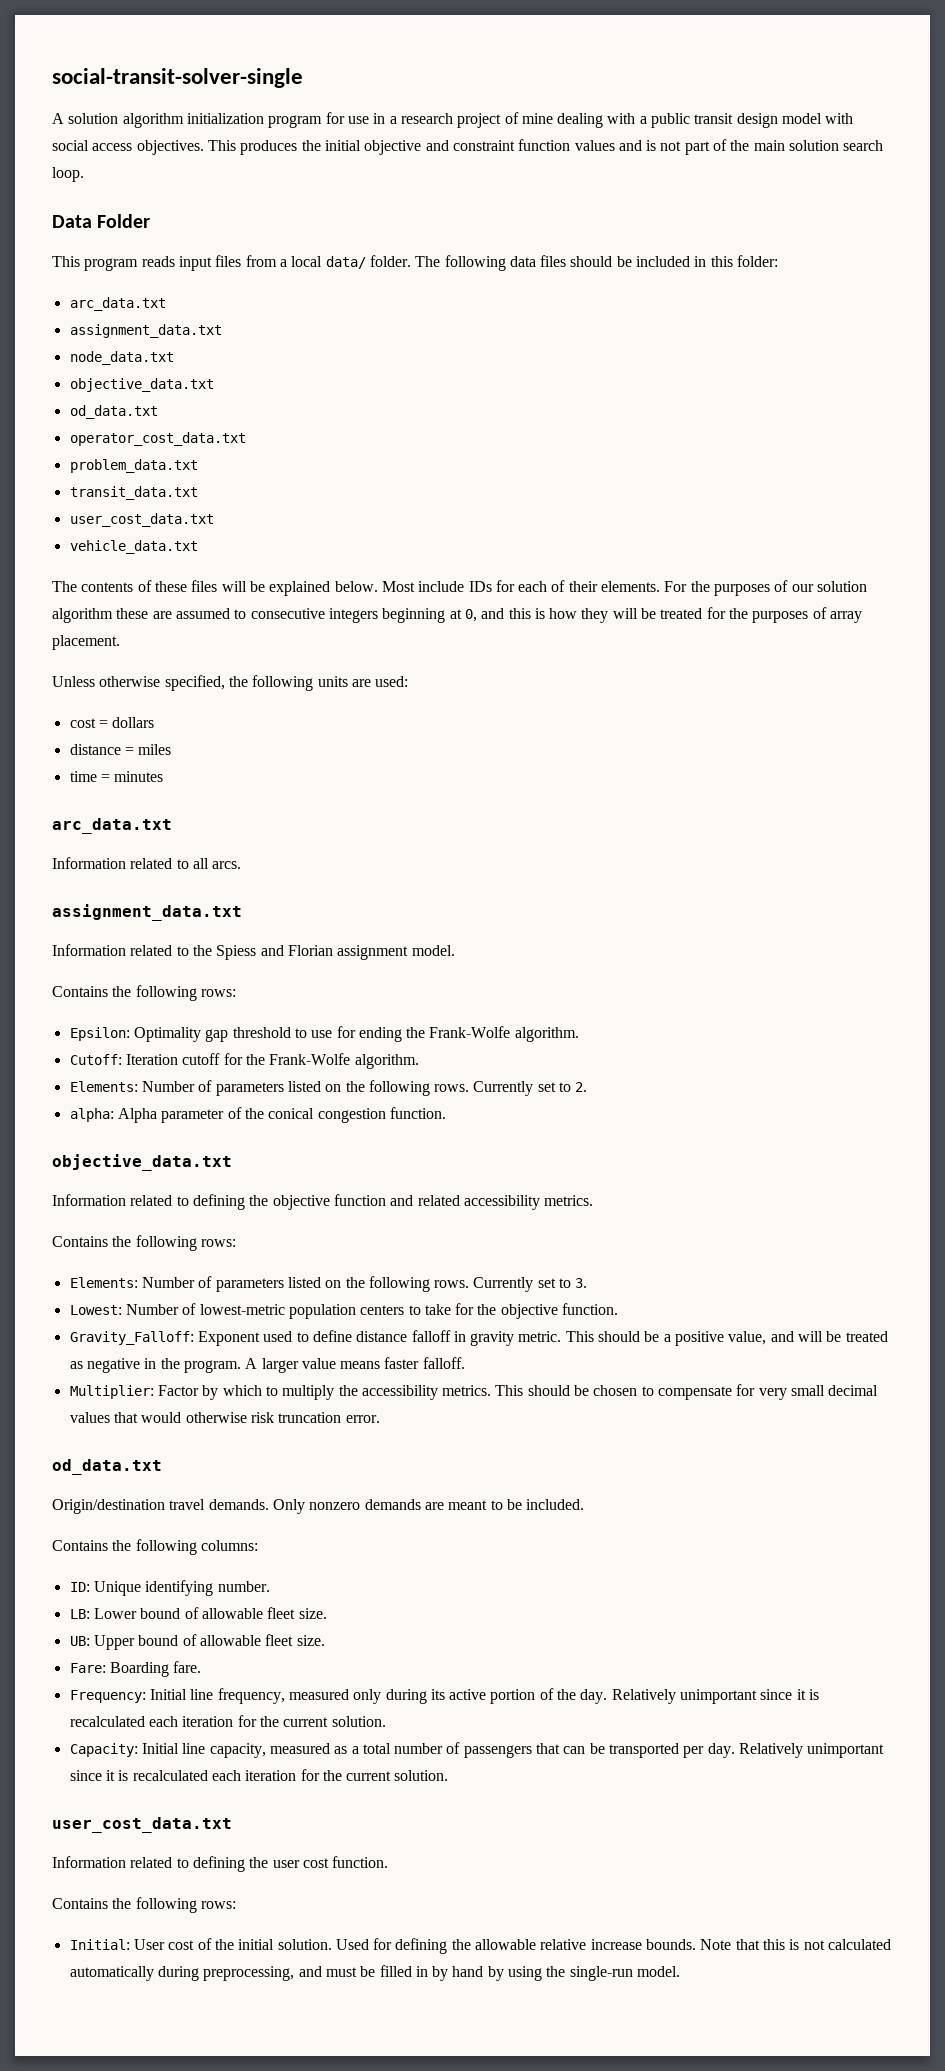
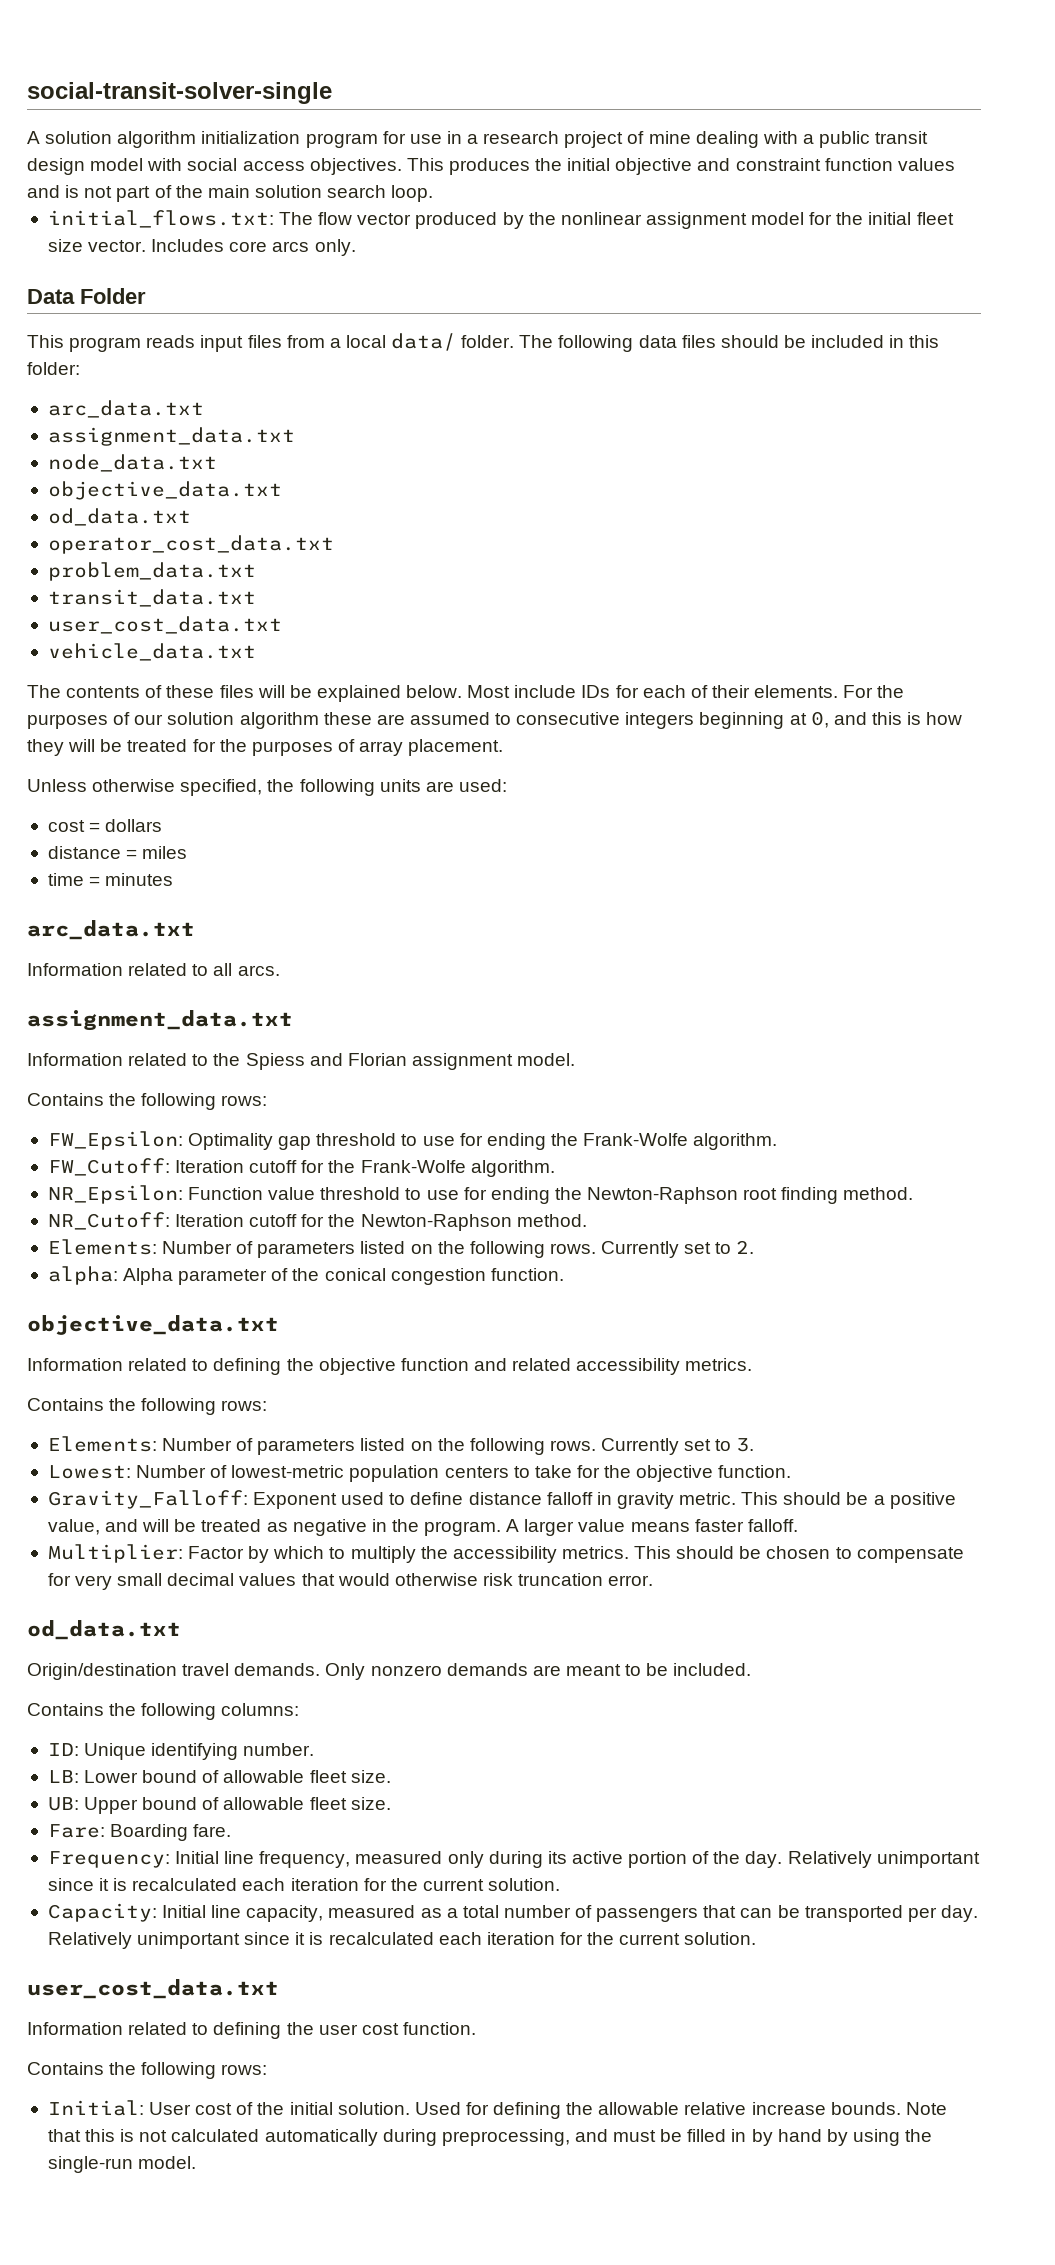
(84, 174) none -> [47,210,954,229] [47,239,356,256] // initial_flows.txt: The flow vector produced by the nonlinear assignment model for the initial fleet size vector. Includes core arcs only.
[69,1027,130,1041] Epsilon: -> [47,1131,183,1150] FW_Epsilon:
[69,1054,122,1065] Cutoff: -> [47,1158,170,1176] FW_Cutoff:
(419, 1061) none -> [47,1185,914,1204] [47,1212,587,1231] // NR_Epsilon: Function value threshold to use for ending the Newton-Raphson root finding method. // NR_Cutoff: Iteration cutoff for the Newton-Raphson method.

